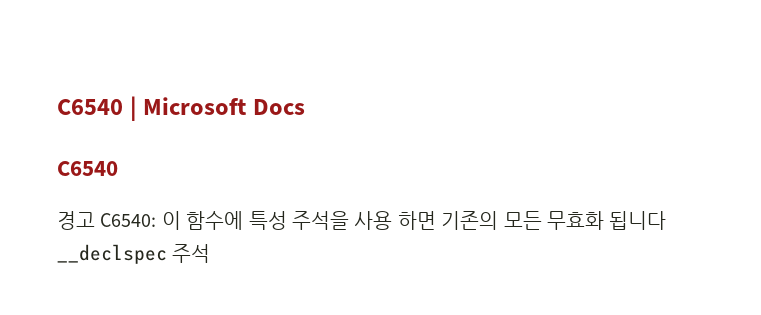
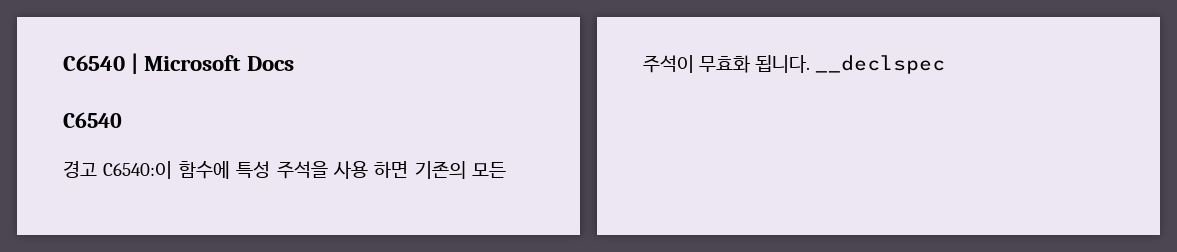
[100,211,181,230] C6540: 이 -> [103,161,173,179] C6540:이
[546,211,667,230] [57,244,211,264] 무효화 됩니다 __declspec 주석 -> [643,55,946,74] 주석이 무효화 됩니다. __declspec

